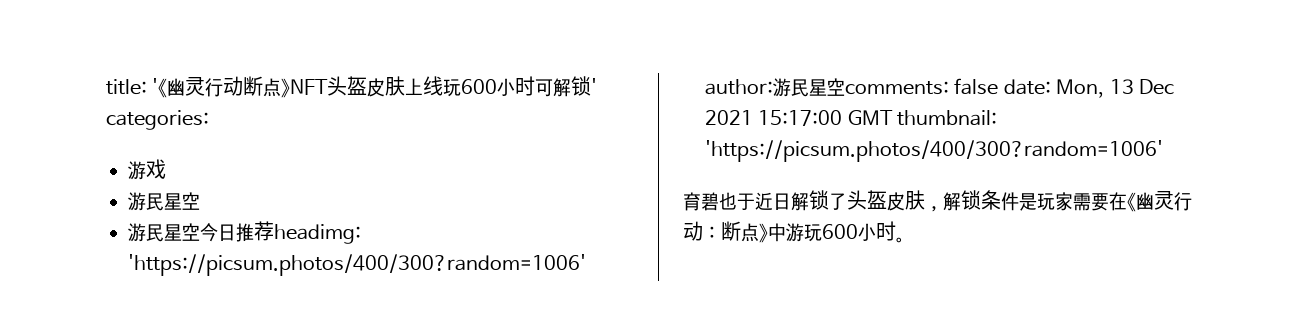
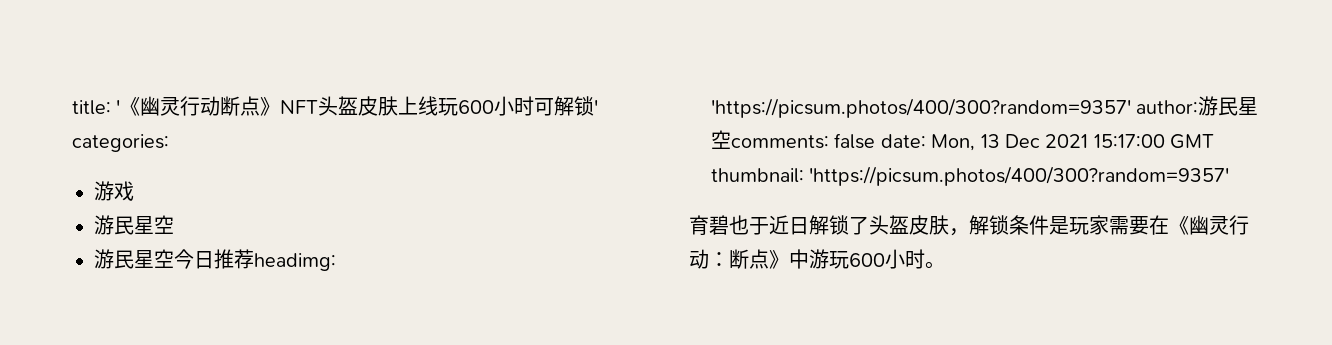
[128,254,586,276] 'https://picsum.photos/400/300?random=1006' -> [711,98,1131,118] 'https://picsum.photos/400/300?random=9357'
[705,140,1163,162] 'https://picsum.photos/400/300?random=1006' -> [809,166,1230,186] 'https://picsum.photos/400/300?random=9357'

